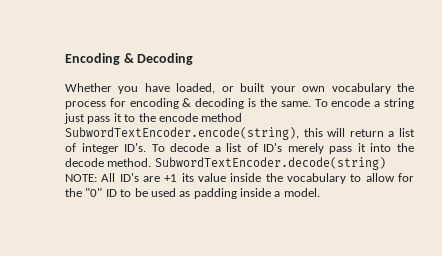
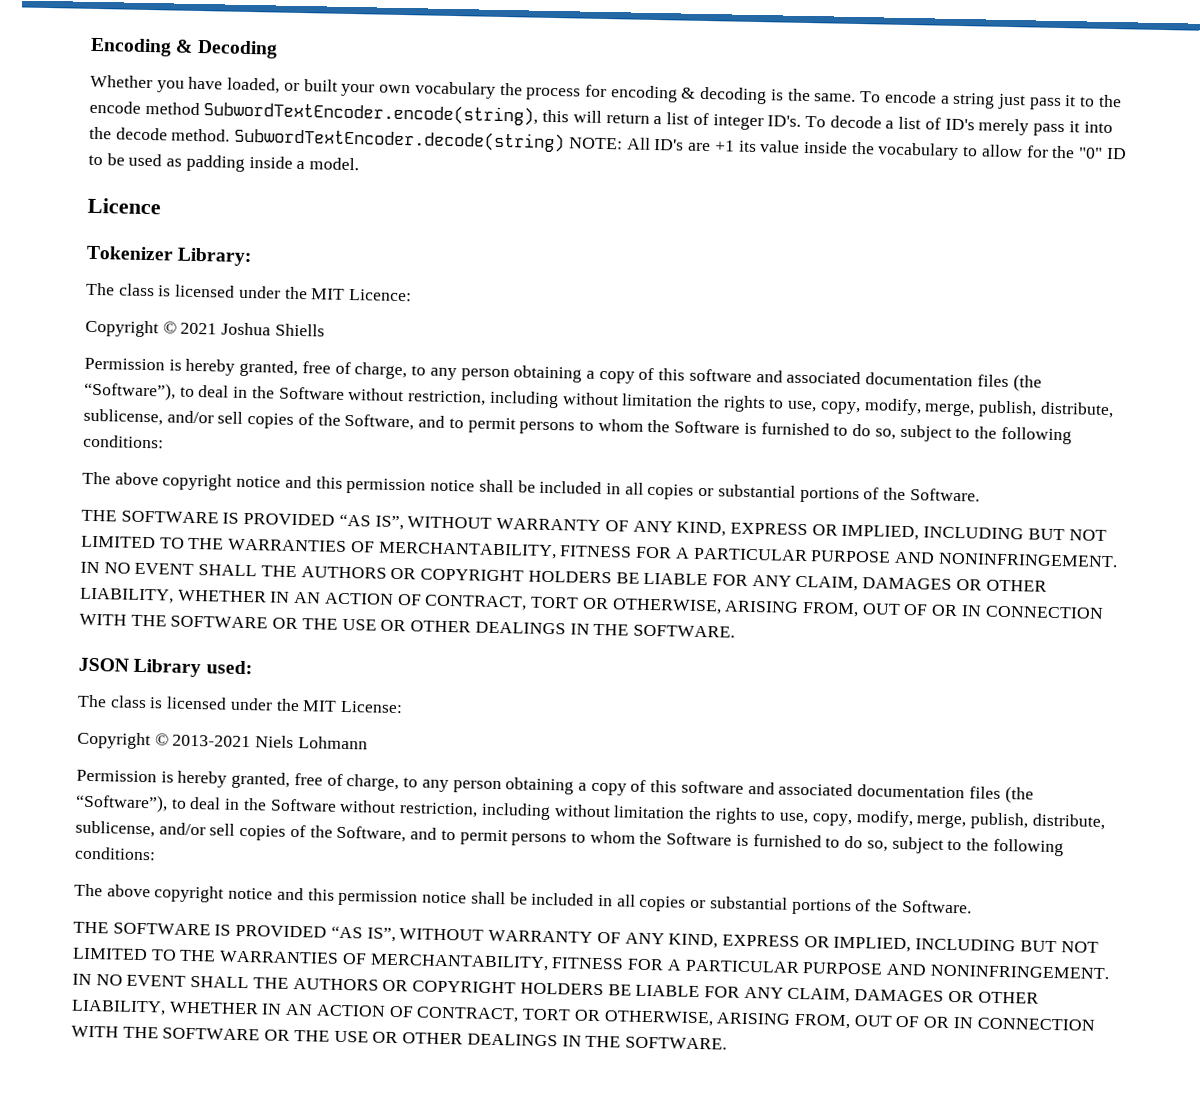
(320, 192) none -> [87,197,161,215] [86,245,254,267] [86,282,413,302] [85,319,325,338] [84,357,1042,392] [84,381,1114,419] [83,408,1072,445] [83,434,164,449] [82,471,980,504] [81,509,1107,541] [81,535,1118,568] [80,561,1047,592] [80,587,1104,619] [79,613,735,638] [78,657,253,678] [77,694,404,714] [77,731,368,750] [76,769,1034,804] [75,793,1106,831] [75,820,1064,857] [74,846,156,861] [74,883,972,916] [73,921,1099,953] [72,947,1109,980] [72,973,1039,1004] [71,999,1095,1031] [71,1025,727,1050] // Licence // Tokenizer Library: // The class is licensed under the MIT Licence: // Copyright © 2021 Joshua Shiells // Permission is hereby granted, free of charge, to any person obtaining a copy of this software and associated documentation files (the “Software”), to deal in the Software without restriction, including without limitation the rights to use, copy, modify, merge, publish, distribute, sublicense, and/or sell copies of the Software, and to permit persons to whom the Software is furnished to do so, subject to the following conditions: // The above copyright notice and this permission notice shall be included in all copies or substantial portions of the Software. // THE SOFTWARE IS PROVIDED “AS IS”, WITHOUT WARRANTY OF ANY KIND, EXPRESS OR IMPLIED, INCLUDING BUT NOT LIMITED TO THE WARRANTIES OF MERCHANTABILITY, FITNESS FOR A PARTICULAR PURPOSE AND NONINFRINGEMENT. IN NO EVENT SHALL THE AUTHORS OR COPYRIGHT HOLDERS BE LIABLE FOR ANY CLAIM, DAMAGES OR OTHER LIABILITY, WHETHER IN AN ACTION OF CONTRACT, TORT OR OTHERWISE, ARISING FROM, OUT OF OR IN CONNECTION WITH THE SOFTWARE OR THE USE OR OTHER DEALINGS IN THE SOFTWARE. // JSON Library used: // The class is licensed under the MIT License: // Copyright © 2013-2021 Niels Lohmann // Permission is hereby granted, free of charge, to any person obtaining a copy of this software and associated documentation files (the “Software”), to deal in the Software without restriction, including without limitation the rights to use, copy, modify, merge, publish, distribute, sublicense, and/or sell copies of the Software, and to permit persons to whom the Software is furnished to do so, subject to the following conditions: // The above copyright notice and this permission notice shall be included in all copies or substantial portions of the Software. // THE SOFTWARE IS PROVIDED “AS IS”, WITHOUT WARRANTY OF ANY KIND, EXPRESS OR IMPLIED, INCLUDING BUT NOT LIMITED TO THE WARRANTIES OF MERCHANTABILITY, FITNESS FOR A PARTICULAR PURPOSE AND NONINFRINGEMENT. IN NO EVENT SHALL THE AUTHORS OR COPYRIGHT HOLDERS BE LIABLE FOR ANY CLAIM, DAMAGES OR OTHER LIABILITY, WHETHER IN AN ACTION OF CONTRACT, TORT OR OTHERWISE, ARISING FROM, OUT OF OR IN CONNECTION WITH THE SOFTWARE OR THE USE OR OTHER DEALINGS IN THE SOFTWARE.

